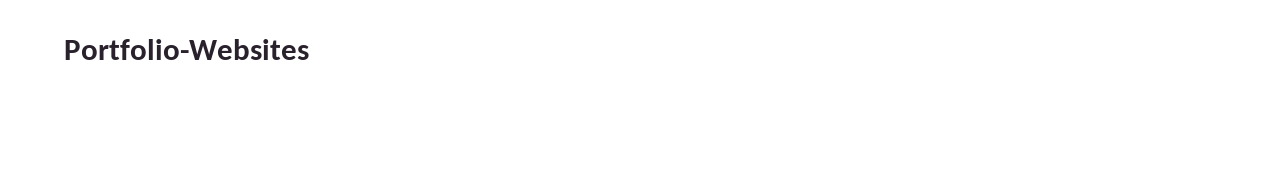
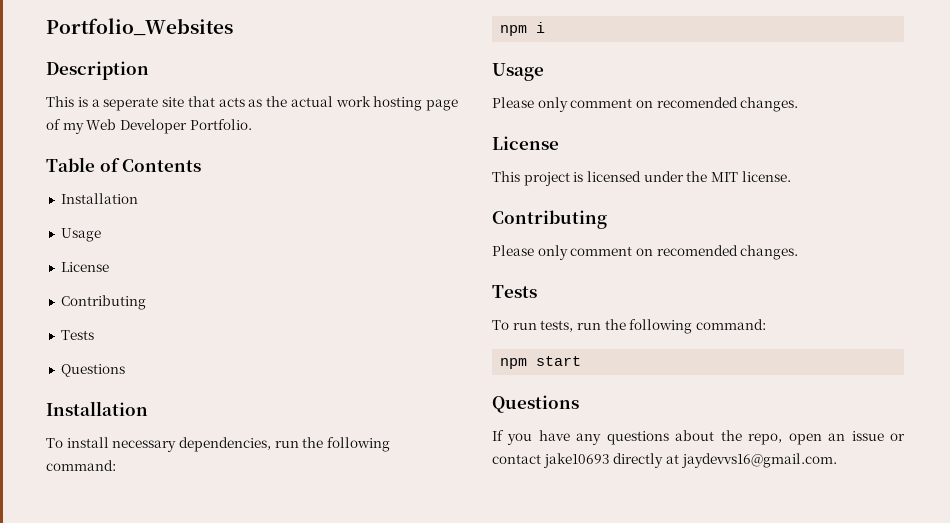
[64,39,309,60] Portfolio-Websites -> [46,18,233,36] [46,61,149,80] [46,96,458,111] [46,119,252,134] [46,157,202,172] [60,193,138,204] [60,228,101,242] [60,262,109,272] [60,295,146,310] [60,330,94,340] [60,364,125,377] [46,401,148,416] [46,437,390,452] [46,460,116,471] [500,22,546,36] [492,63,544,81] [492,97,799,112] [492,136,559,150] [492,171,791,186] [492,210,607,229] [492,245,799,260] [492,285,537,298] [492,319,766,334] [500,356,582,369] [492,395,579,413] [492,430,905,445] [492,453,837,468] Portfolio_Websites // Description // This is a seperate site that acts as the actual work hosting page of my Web Developer Portfolio. // Table of Contents // Installation // Usage // License // Contributing // Tests // Questions // Installation // To install necessary dependencies, run the following command: // npm i // Usage // Please only comment on recomended changes. // License // This project is licensed under the MIT license. // Contributing // Please only comment on recomended changes. // Tests // To run tests, run the following command: // npm start // Questions // If you have any questions about the repo, open an issue or contact jake10693 directly at jaydevvs16@gmail.com.

